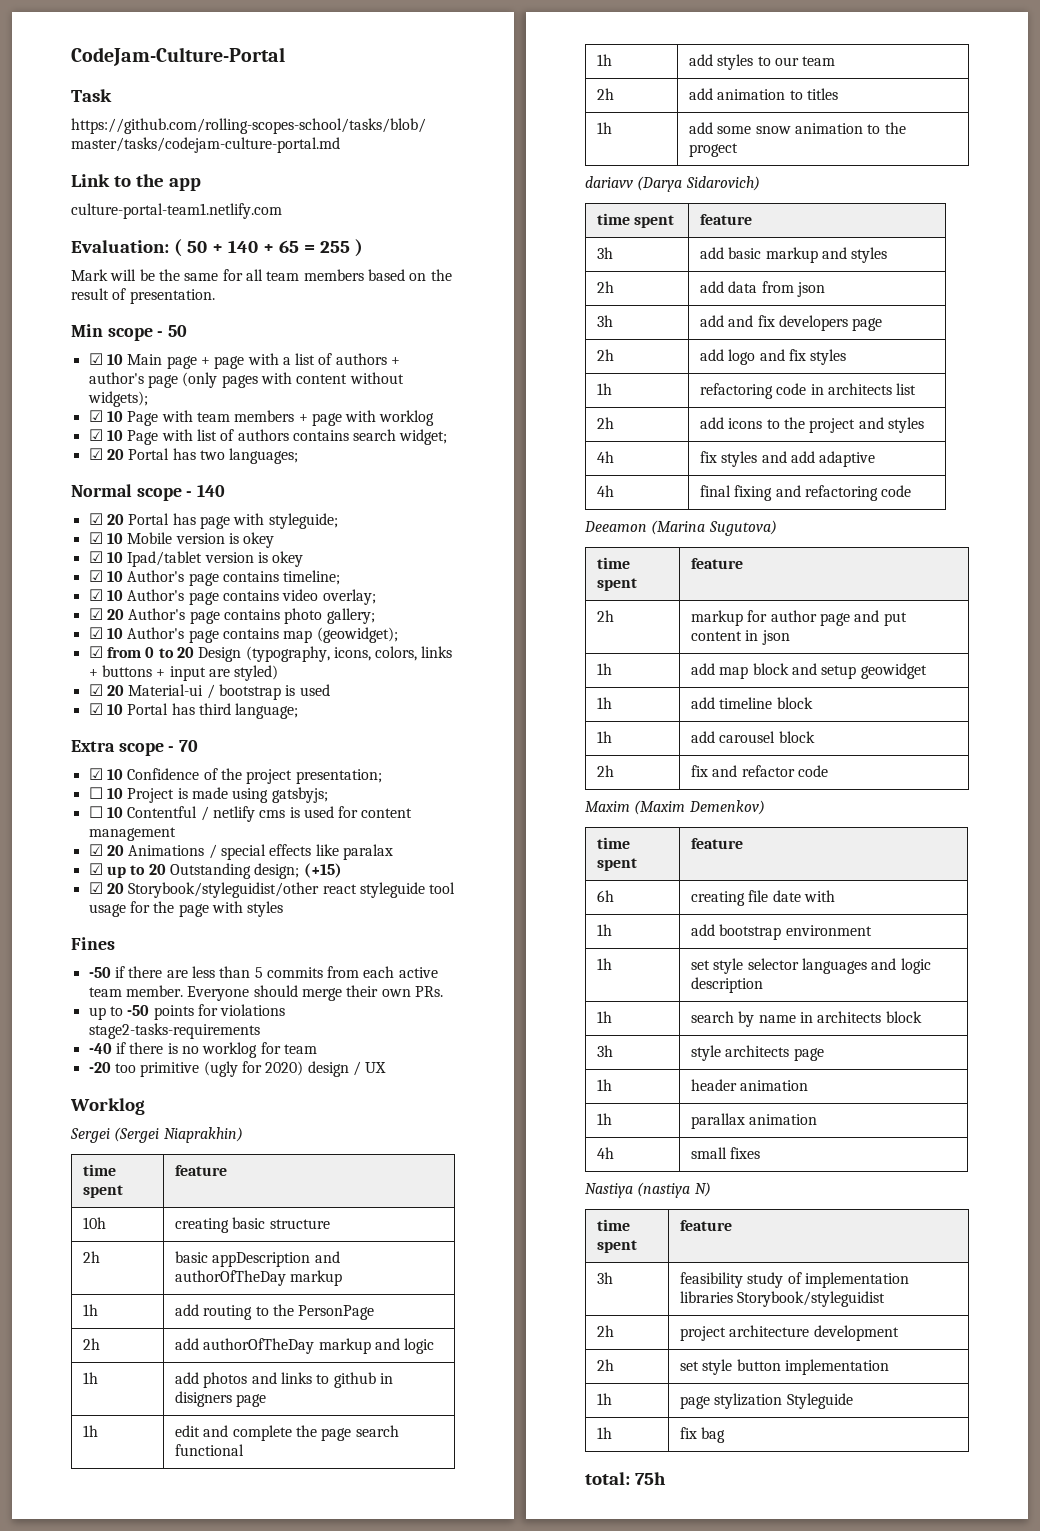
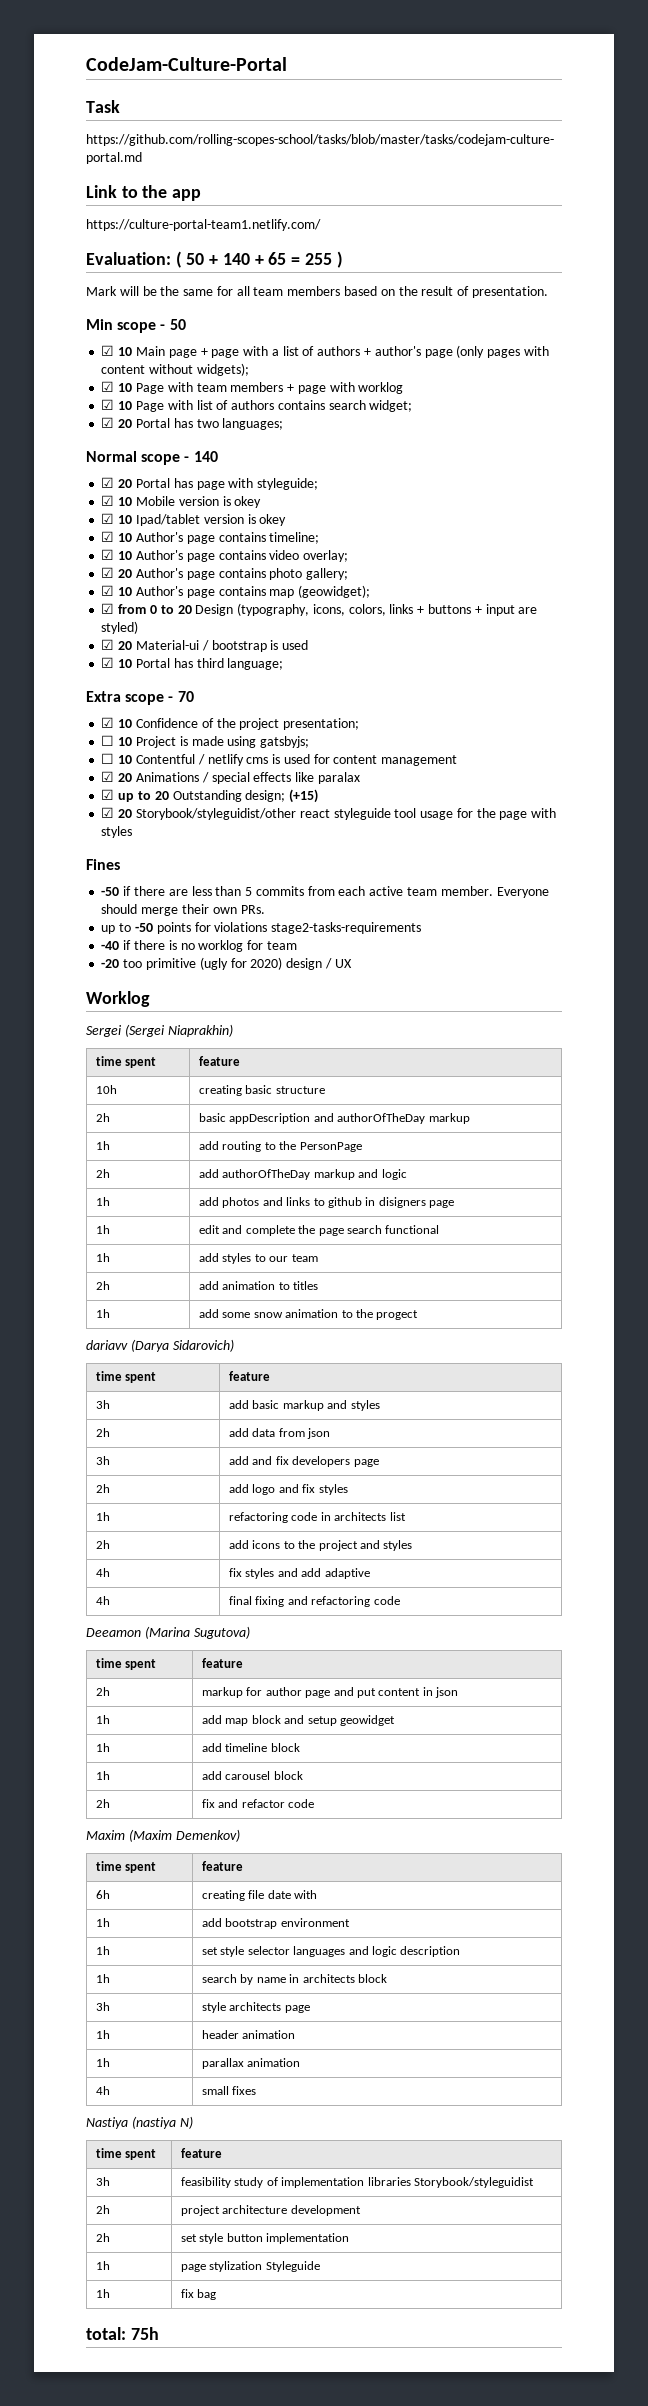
[71,203,282,219] culture-portal-team1.netlify.com -> [86,219,321,231] https://culture-portal-team1.netlify.com/

